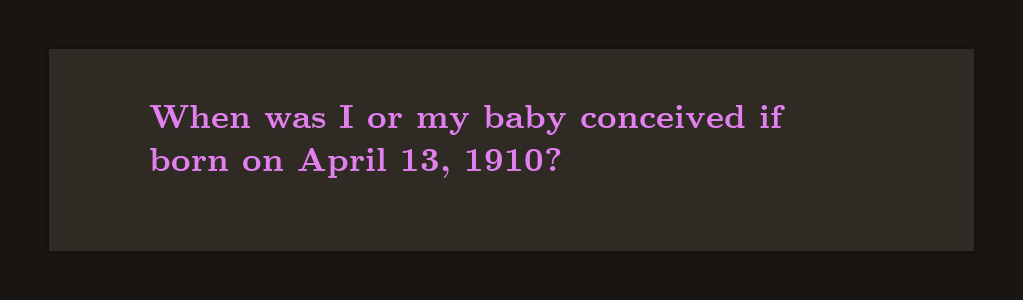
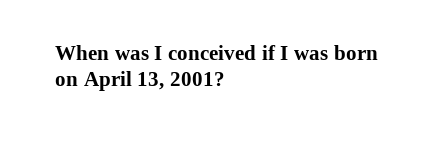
[367,105,785,135] or my baby conceived if -> [168,45,329,60] conceived if I was
[464,148,562,171] 1910? -> [170,72,226,86] 2001?

